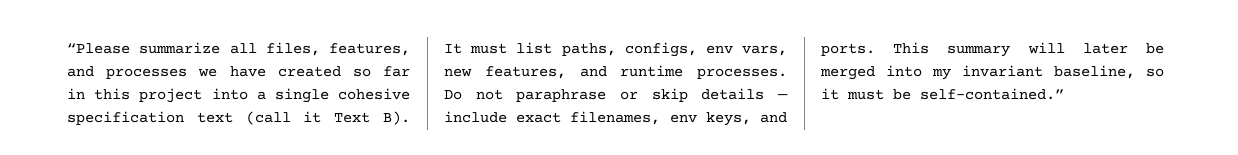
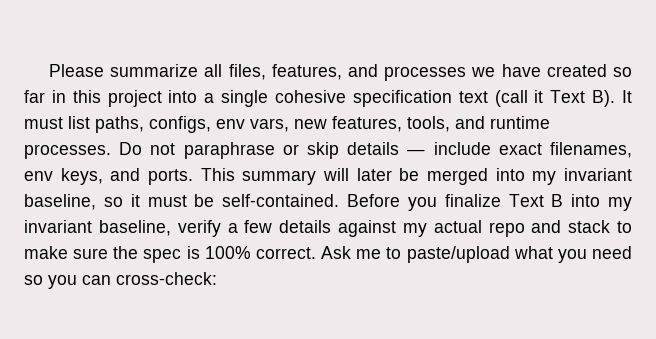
[67,43,130,54] “Please -> [49,64,105,77] Please
(566, 72) none -> [407,116,450,132] tools,
[920,88,1064,100] self-contained.” -> [222,194,633,211] [24,220,632,237] [24,246,632,263] [24,272,217,289] self-contained. Before you finalize Text B into my invariant baseline, verify a few details against my actual repo and stack to make sure the spec is 100% correct. Ask me to paste/upload what you need so you can cross-check:

